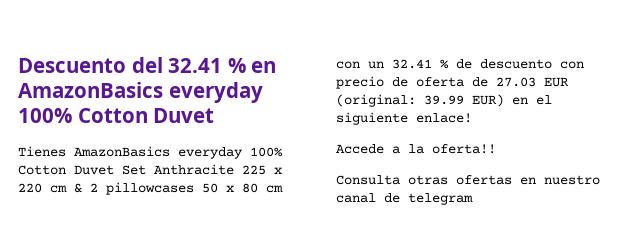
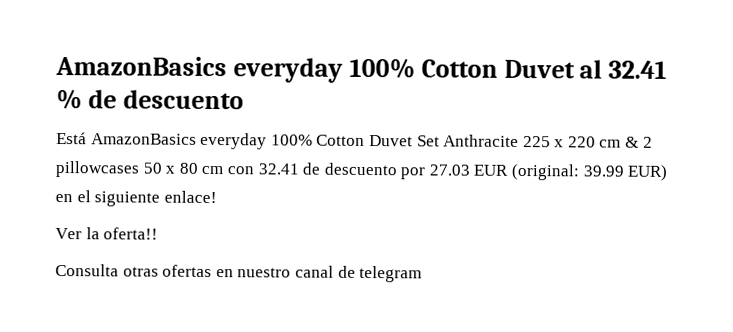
[18,57,277,73] [18,82,263,103] [18,108,215,123] [18,146,66,157] Descuento del 32.41 % en AmazonBasics everyday 100% Cotton Duvet // Tienes -> [55,55,668,83] [56,88,244,110] [56,131,87,145] AmazonBasics everyday 100% Cotton Duvet al 32.41 % de descuento // Está
[368,59,584,69] [336,76,488,89] un 32.41 % de descuento con precio de oferta de -> [257,162,426,180] 32.41 de descuento por
[336,144,400,154] Accede a -> [55,227,82,240] Ver

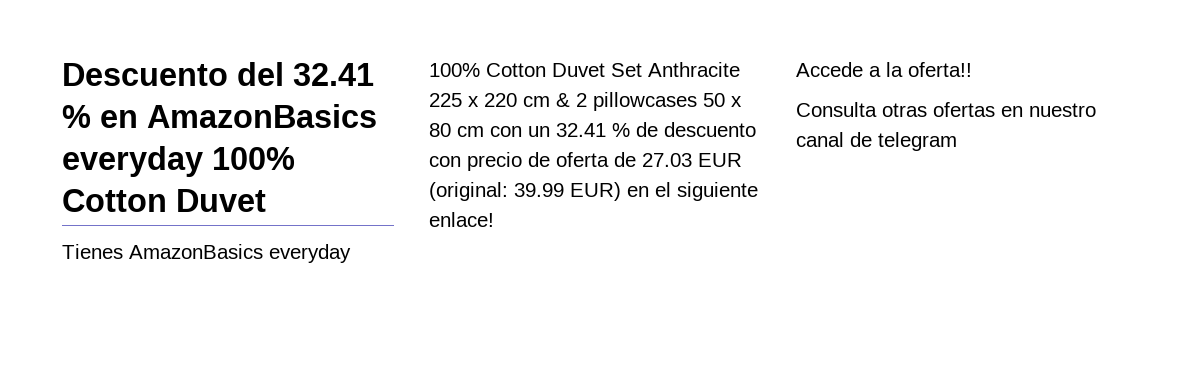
[55,55,668,83] [56,88,244,110] [56,131,87,145] AmazonBasics everyday 100% Cotton Duvet al 32.41 % de descuento // Está -> [62,62,374,86] [62,104,377,128] [62,146,295,177] [62,189,266,212] [62,244,123,259] Descuento del 32.41 % en AmazonBasics everyday 100% Cotton Duvet // Tienes
[257,162,426,180] 32.41 de descuento por -> [528,122,756,137] [429,152,636,171] un 32.41 % de descuento con precio de oferta de
[55,227,82,240] Ver -> [796,62,881,77] Accede a

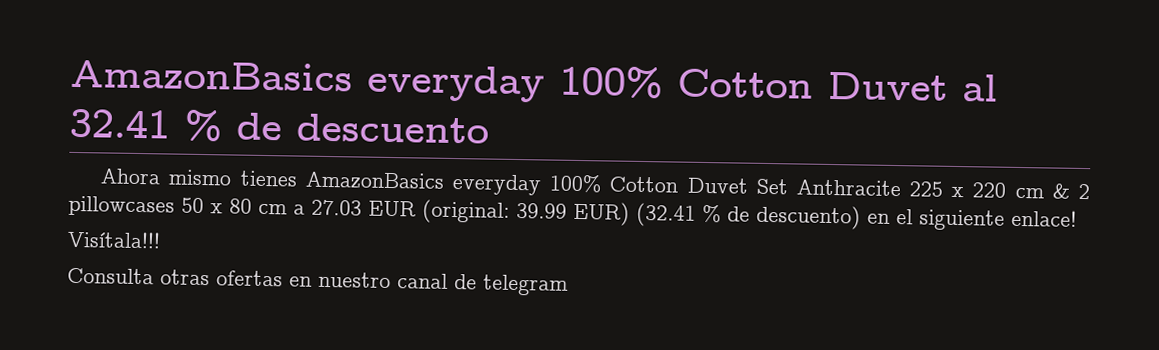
[62,62,374,86] [62,104,377,128] [62,146,295,177] [62,189,266,212] [62,244,123,259] Descuento del 32.41 % en AmazonBasics everyday 100% Cotton Duvet // Tienes -> [70,59,998,103] [69,108,489,144] [100,168,298,187] AmazonBasics everyday 100% Cotton Duvet al 32.41 % de descuento // Ahora mismo tienes
[490,122,756,137] [429,152,636,171] con un 32.41 % de descuento con precio de oferta de -> [293,204,305,215] a
(621, 191) none -> [636,202,861,230] (32.41 % de descuento)
[796,62,972,77] Accede a la oferta!! -> [67,230,161,249] Visítala!!!

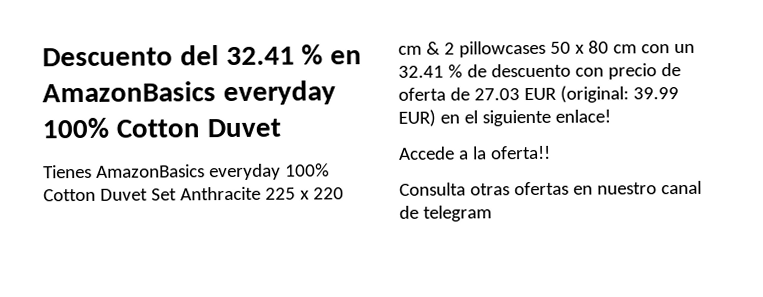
[70,59,998,103] [69,108,489,144] [100,168,298,187] AmazonBasics everyday 100% Cotton Duvet al 32.41 % de descuento // Ahora mismo tienes -> [42,44,363,67] [42,80,336,106] [42,117,281,139] [43,164,92,179] Descuento del 32.41 % en AmazonBasics everyday 100% Cotton Duvet // Tienes
[293,204,305,215] a -> [640,43,695,54] [398,63,681,80] [398,87,470,101] con un 32.41 % de descuento con precio de oferta de
[636,202,861,230] (32.41 % de descuento) -> (436, 118) none
[67,230,161,249] Visítala!!! -> [398,145,551,160] Accede a la oferta!!

